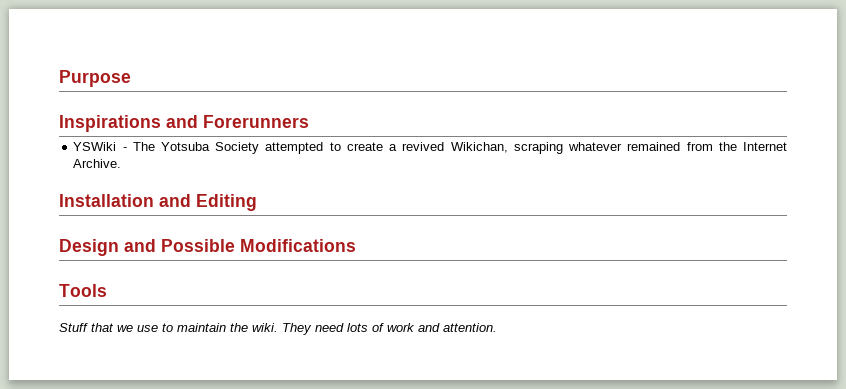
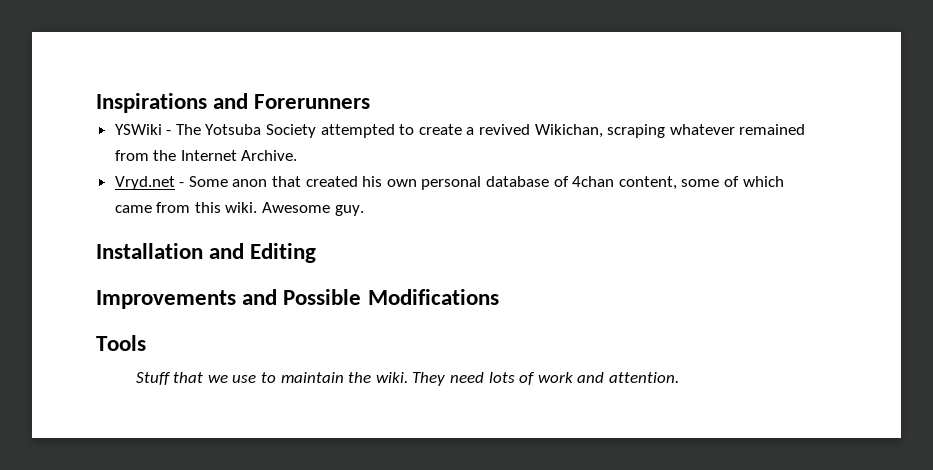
[59,70,131,87] Purpose // -> (96, 103) none
(122, 163) none -> [114,176,784,190] [114,202,364,216] // Vryd.net - Some anon that created his own personal database of 4chan content, some of which came from this wiki. Awesome guy.
[59,239,119,256] Design -> [96,290,236,309] Improvements

